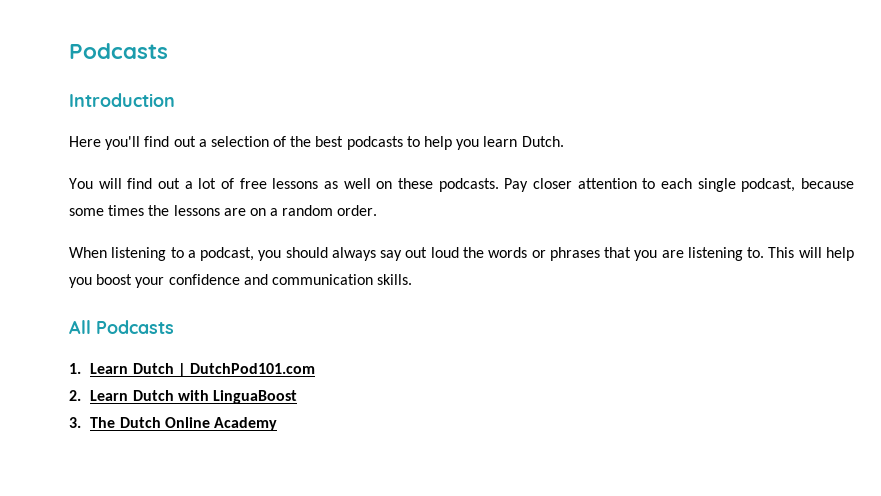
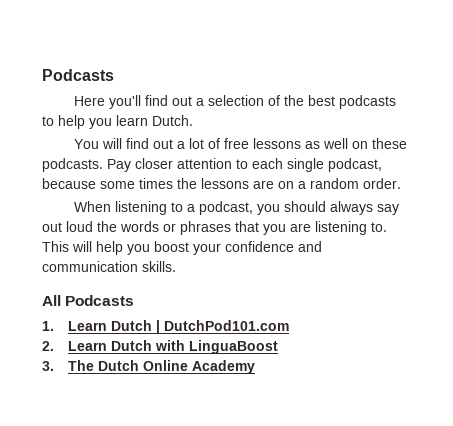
[69,43,168,59] [69,93,175,107] Podcasts // Introduction -> [42,69,114,81] Podcasts

